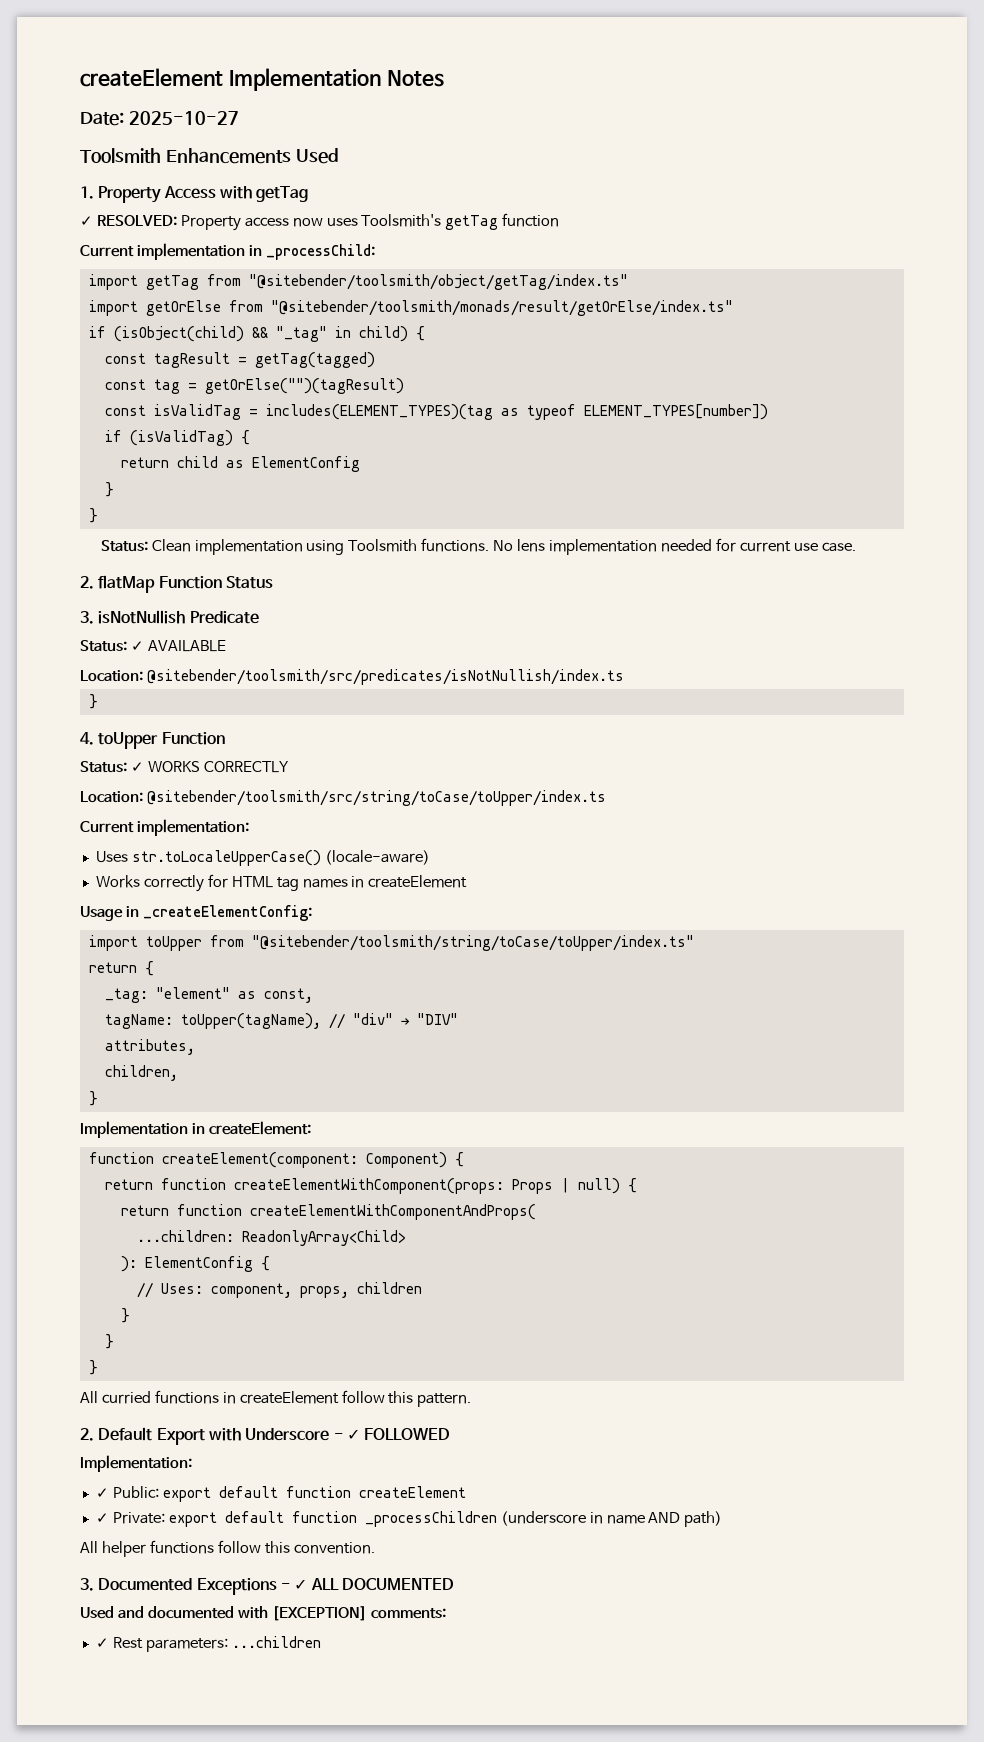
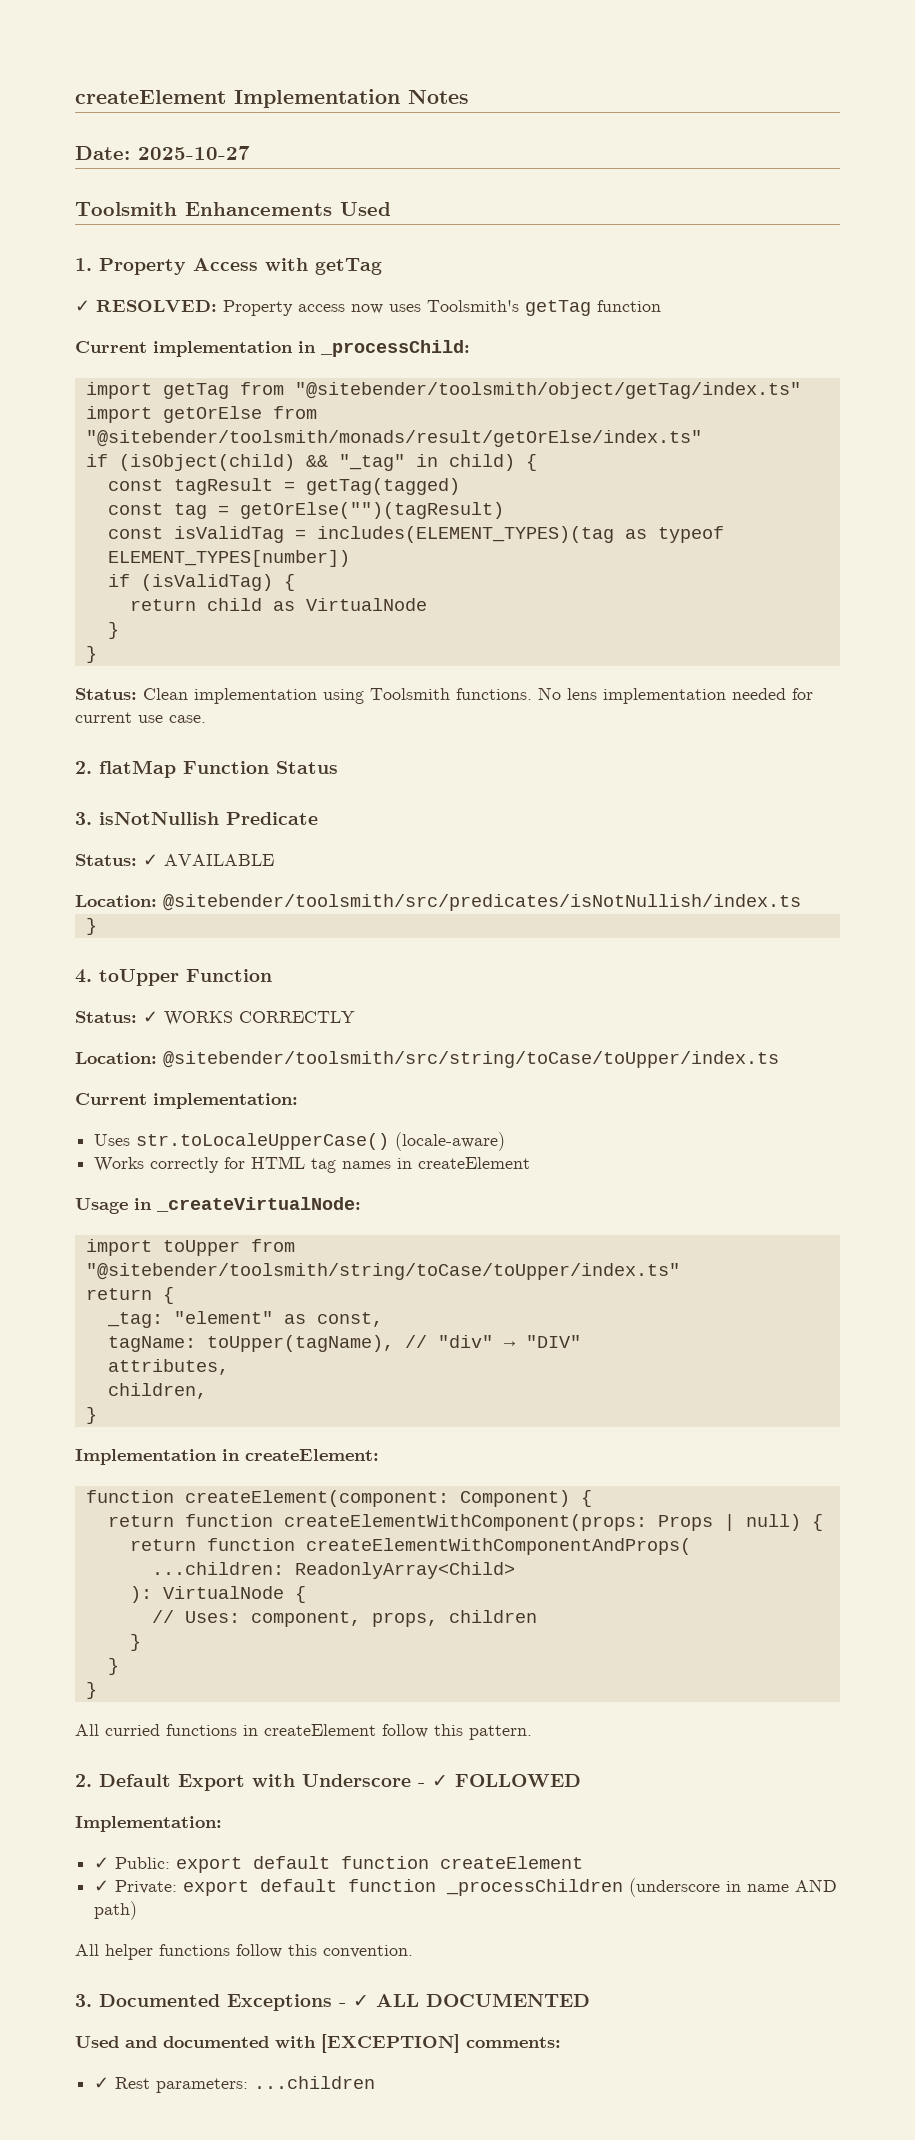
[251,456,360,472] ElementConfig -> [305,598,427,611] VirtualNode
[142,905,312,921] _createElementConfig: -> [156,1197,361,1212] _createVirtualNode:
[144,1256,253,1272] ElementConfig -> [162,1586,284,1599] VirtualNode

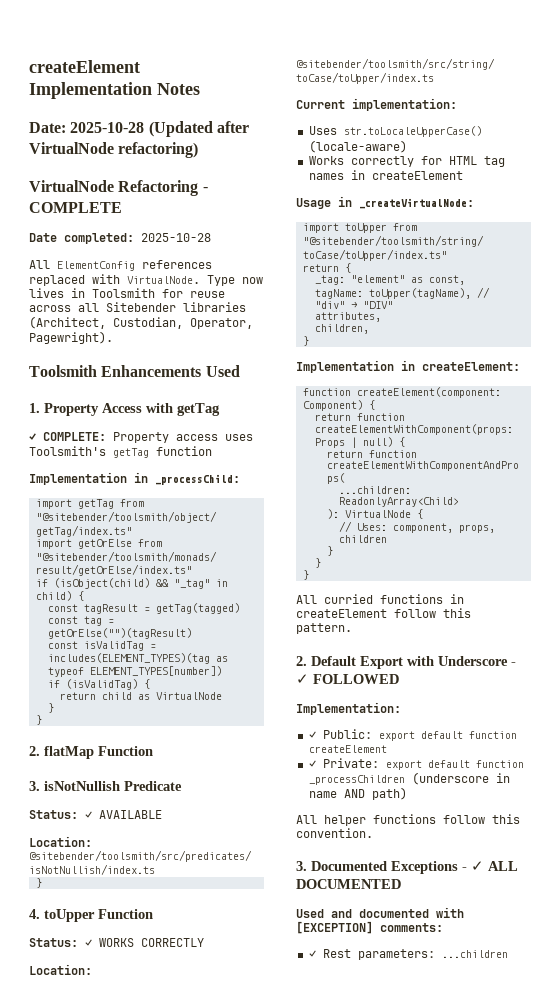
[138,146,250,160] 2025-10-27 -> [70,121,249,137] [29,142,199,158] [29,180,208,196] [29,202,122,213] [29,233,211,244] [29,260,212,271] [29,274,263,286] [29,288,225,298] [29,302,246,312] [29,316,253,329] [29,331,113,344] 2025-10-28 (Updated after VirtualNode refactoring) // VirtualNode Refactoring - COMPLETE // Date completed: 2025-10-28 // All ElementConfig references replaced with VirtualNode. Type now lives in Toolsmith for reuse across all Sitebender libraries (Architect, Custodian, Operator, Pagewright).
[96,300,217,312] RESOLVED: -> [43,432,106,441] COMPLETE:
[351,304,383,314] now -> (218, 437) none
[75,341,293,357] Current implementation -> [29,472,127,485] Implementation
[75,687,813,704] [75,712,206,723] // Status: Clean implementation using Toolsmith functions. No lens implementation needed for current use case. -> (42, 720) none
[276,761,338,774] Status -> (153, 751) none

